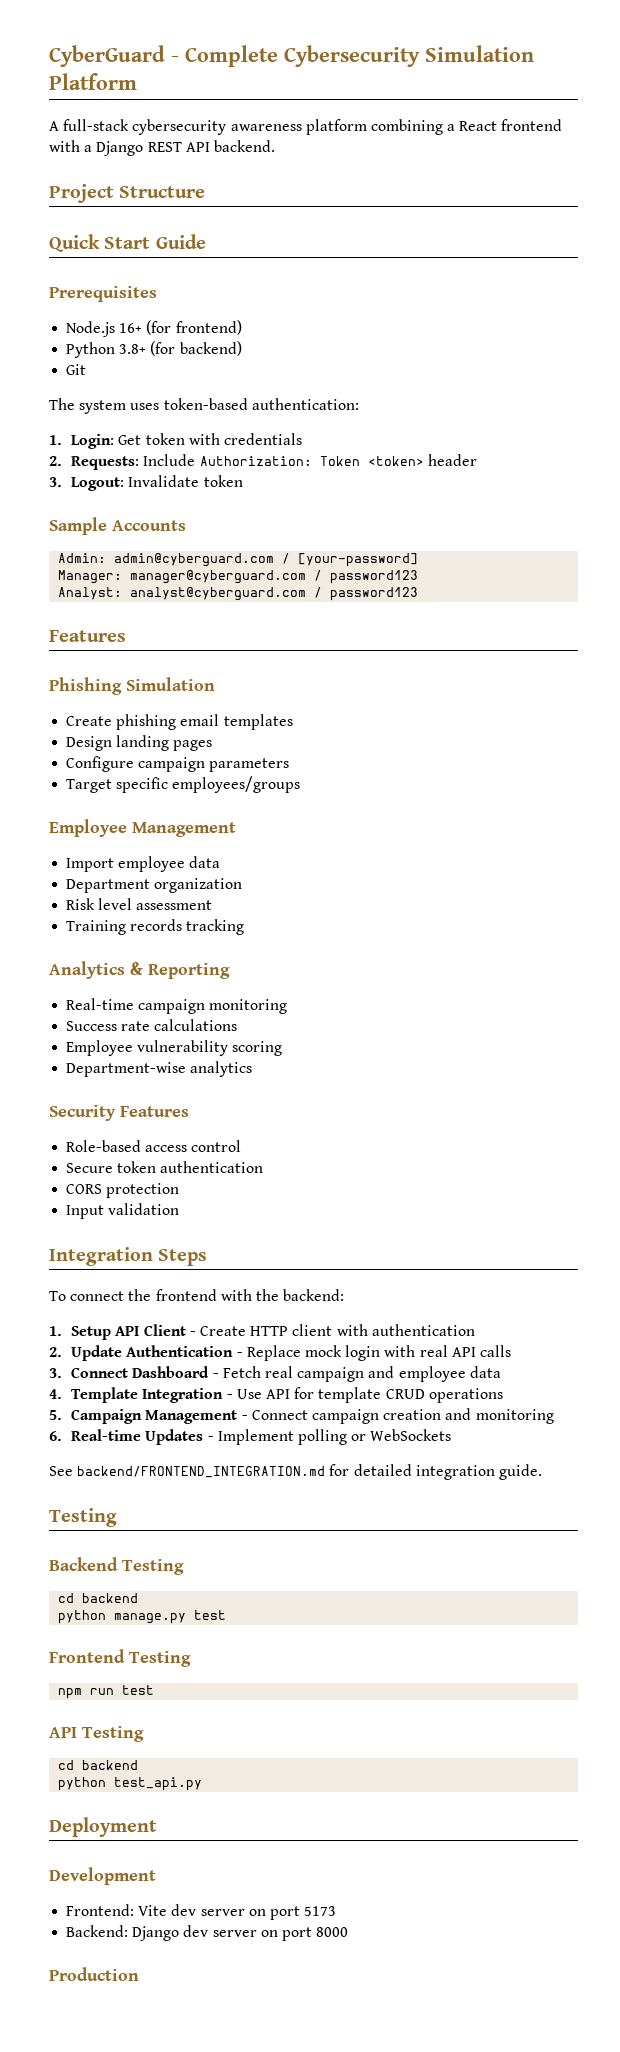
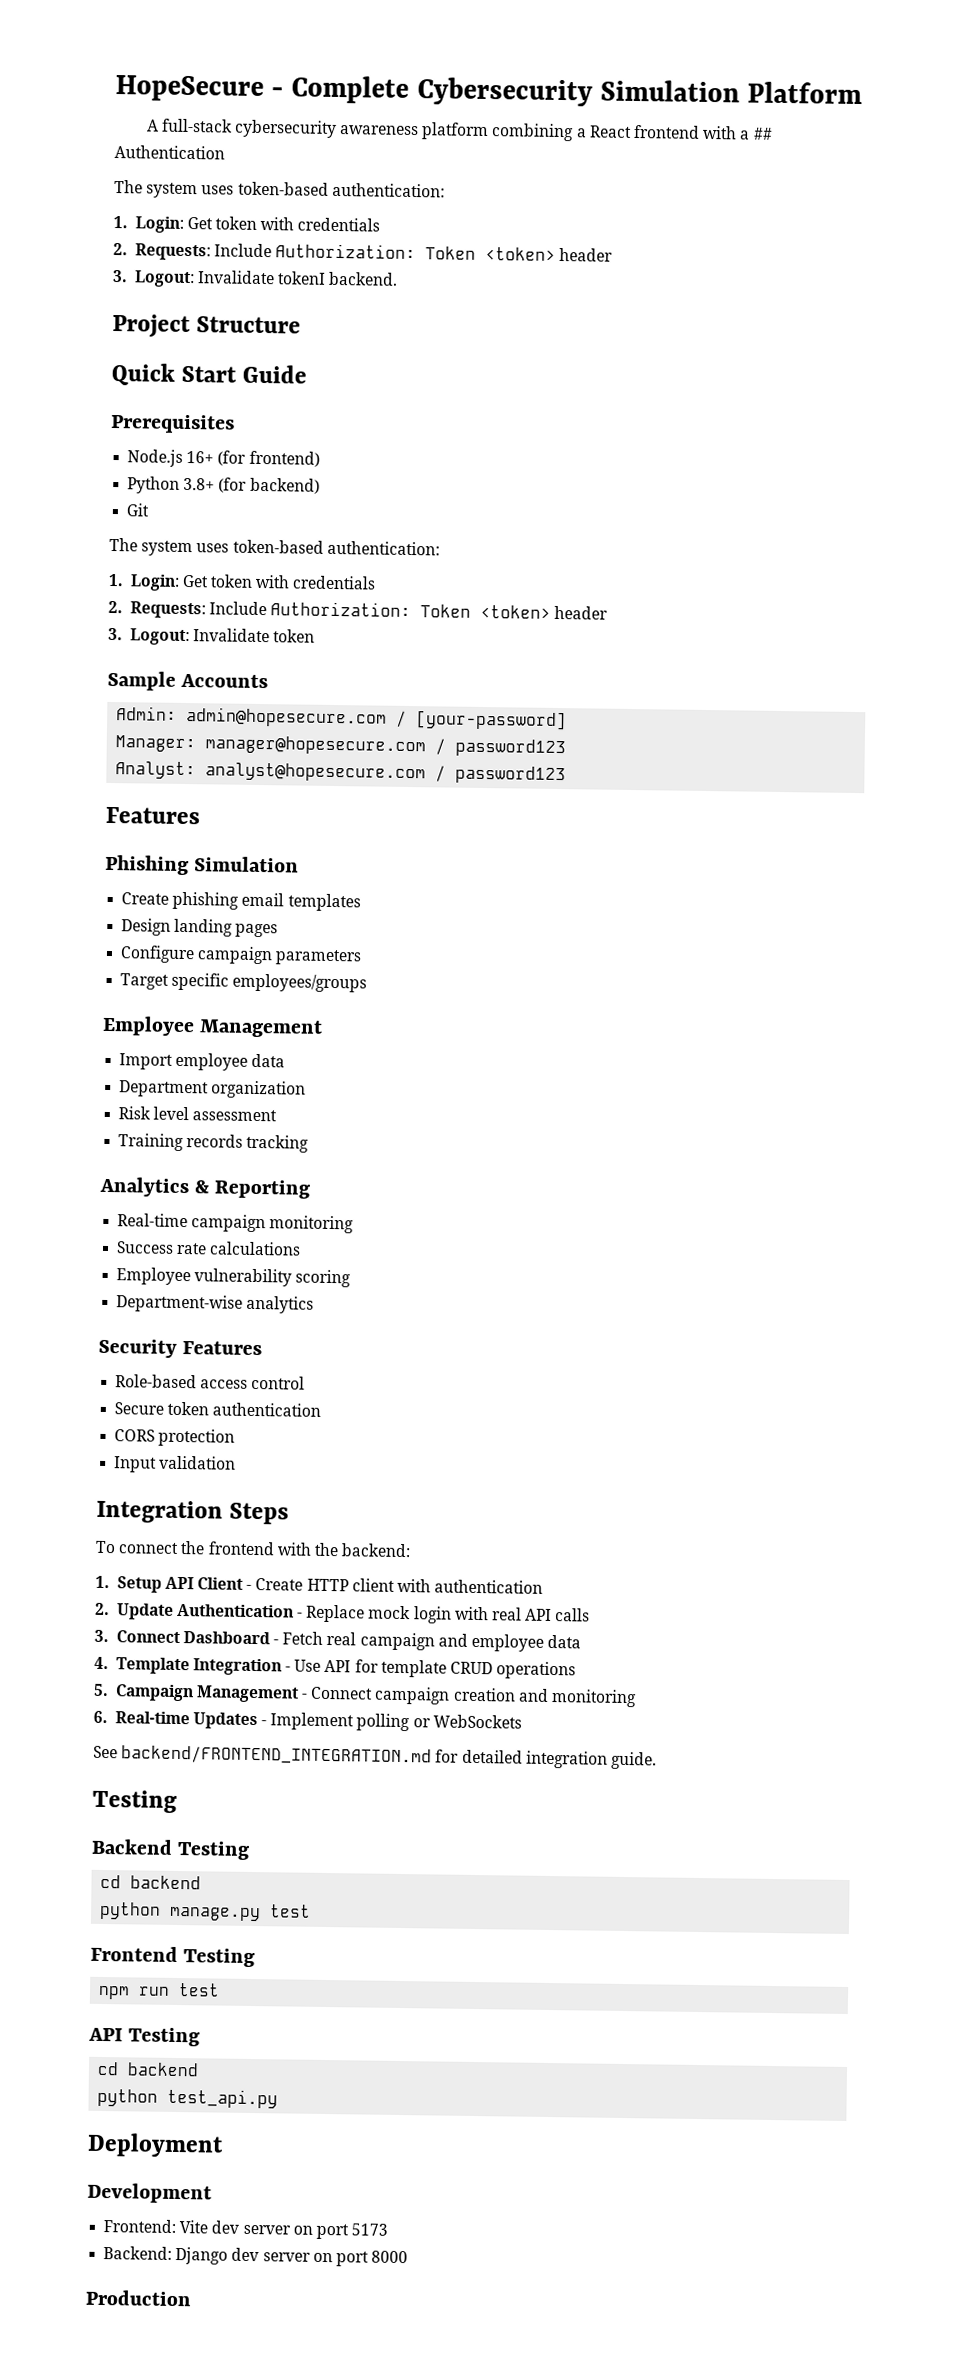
[49,45,165,67] CyberGuard -> [115,75,264,102] HopeSecure
[96,141,210,156] Django REST API -> [752,127,773,140] [114,144,225,160] [114,179,445,199] [113,215,381,233] [113,242,614,262] [112,269,327,288] ## Authentication // The system uses token-based authentication: // 1. Login: Get token with credentials // 2. Requests: Include Authorization: Token <token> header // 3. Logout: Invalidate tokenI
[114,553,275,567] admin@cyberguard.com -> [186,707,388,728] admin@hopesecure.com
[130,570,307,584] manager@cyberguard.com -> [205,735,427,756] manager@hopesecure.com
[130,587,307,601] analyst@cyberguard.com -> [205,762,427,783] analyst@hopesecure.com

